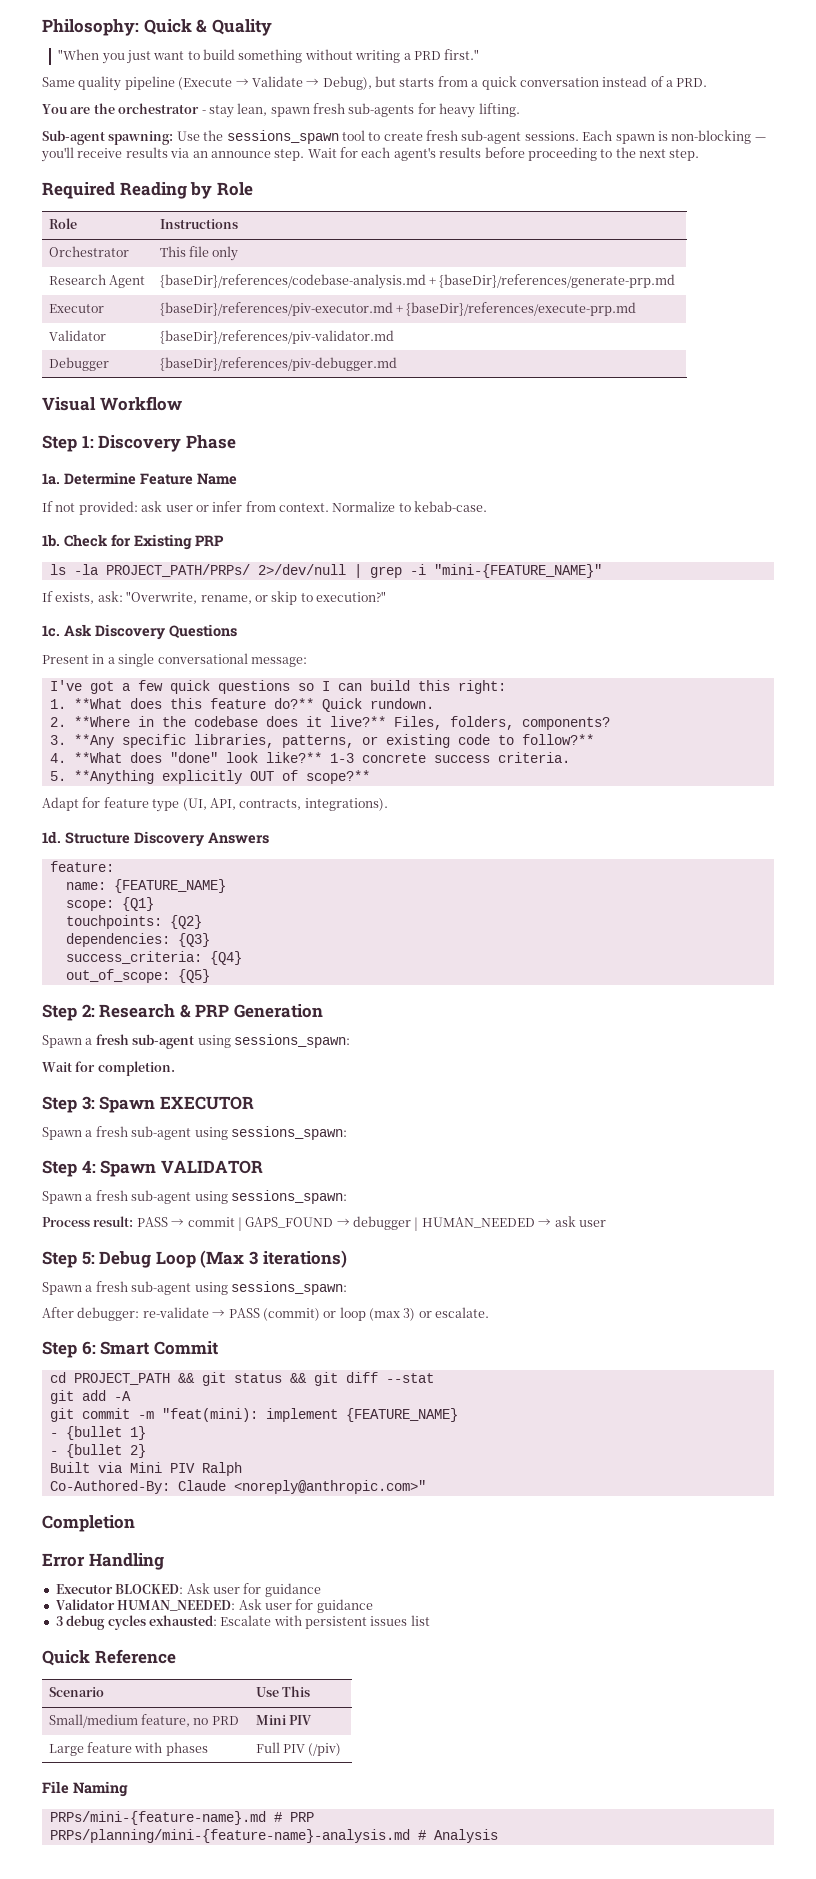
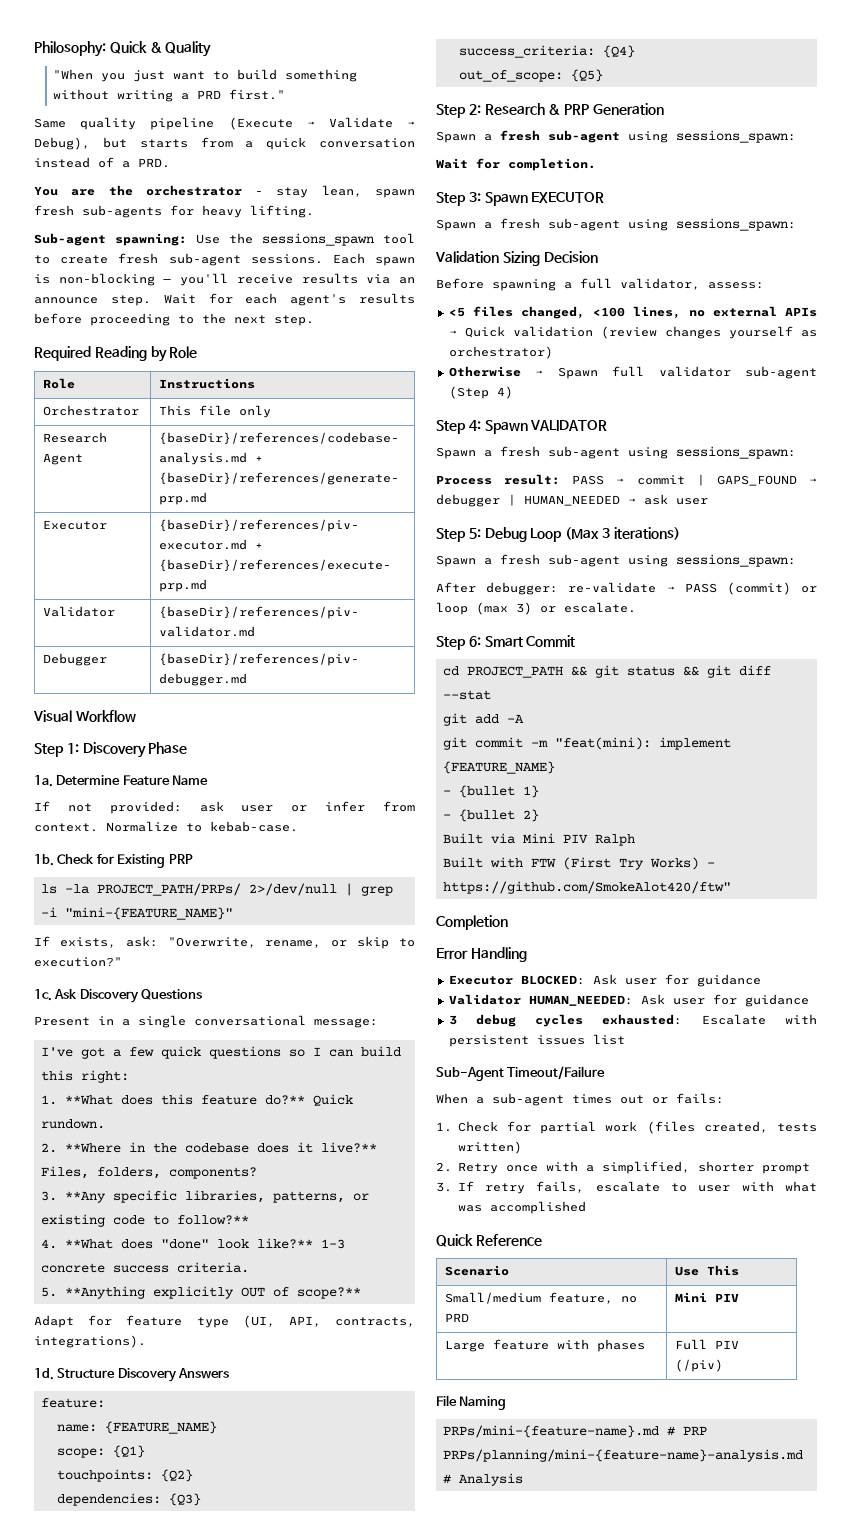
(347, 1133) none -> [435,251,598,266] [436,278,764,291] [448,306,817,319] [448,326,817,339] [448,346,553,359] [448,366,817,379] [448,386,513,399] // Validation Sizing Decision // Before spawning a full validator, assess: // <5 files changed, <100 lines, no external APIs → Quick validation (review changes yourself as orchestrator) // Otherwise → Spawn full validator sub-agent (Step 4)
[49,1480,426,1494] Co-Authored-By: Claude <noreply@anthropic.com>" -> [442,857,715,870] [442,881,731,894] Built with FTW (First Try Works) - https://github.com/SmokeAlot420/ftw"
(430, 1620) none -> [436,1066,606,1081] [436,1093,724,1106] [436,1121,817,1134] [457,1141,522,1154] [436,1161,810,1174] [436,1181,817,1194] [457,1201,586,1214] // Sub-Agent Timeout/Failure // When a sub-agent times out or fails: // 1. Check for partial work (files created, tests written) // 2. Retry once with a simplified, shorter prompt // 3. If retry fails, escalate to user with what was accomplished

